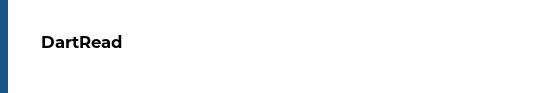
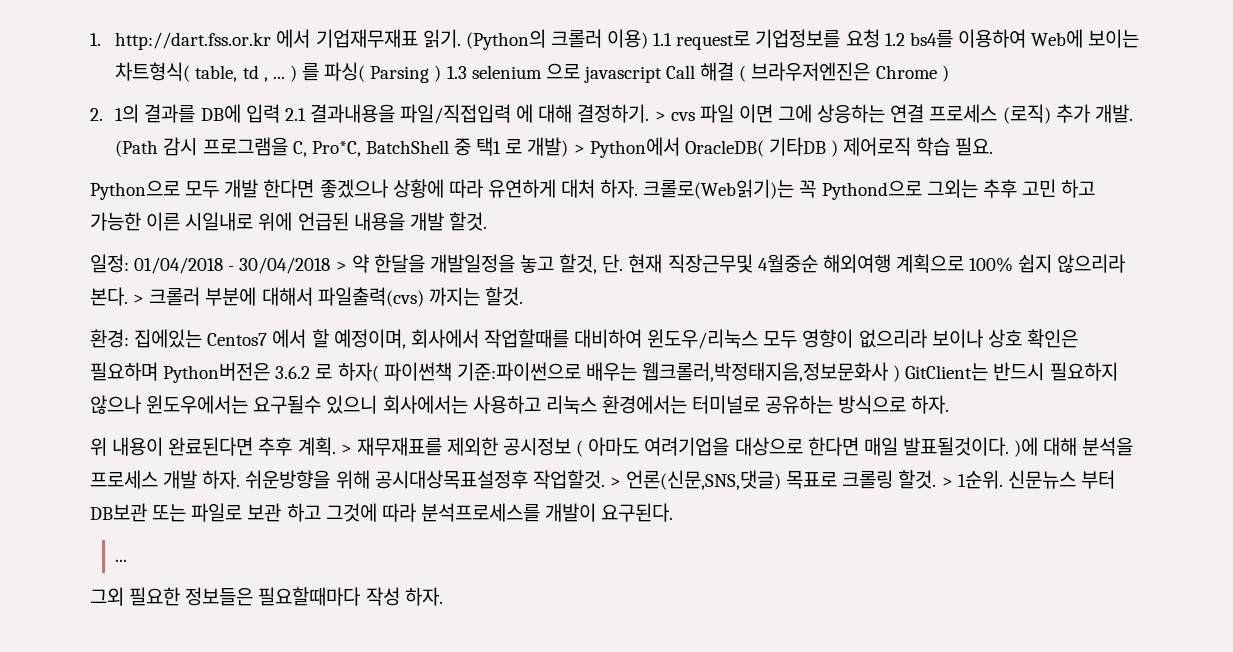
[41,35,122,48] DartRead -> [90,29,1140,50] [115,62,949,83] [90,104,1133,124] [115,137,994,158] [90,179,1096,200] [90,212,487,231] [90,254,1126,274] [90,287,523,307] [90,329,1078,349] [90,362,1118,383] [90,395,950,414] [90,437,1134,457] [90,470,1115,490] [90,503,674,522] [115,559,128,562] [90,587,443,606] 1. http://dart.fss.or.kr 에서 기업재무재표 읽기. (Python의 크롤러 이용) 1.1 request로 기업정보를 요청 1.2 bs4를 이용하여 Web에 보이는 차트형식( table, td , ... ) 를 파싱( Parsing ) 1.3 selenium 으로 javascript Call 해결 ( 브라우저엔진은 Chrome ) // 2. 1의 결과를 DB에 입력 2.1 결과내용을 파일/직접입력 에 대해 결정하기. > cvs 파일 이면 그에 상응하는 연결 프로세스 (로직) 추가 개발. (Path 감시 프로그램을 C, Pro*C, BatchShell 중 택1 로 개발) > Python에서 OracleDB( 기타DB ) 제어로직 학습 필요. // Python으로 모두 개발 한다면 좋겠으나 상황에 따라 유연하게 대처 하자. 크롤로(Web읽기)는 꼭 Pythond으로 그외는 추후 고민 하고 가능한 이른 시일내로 위에 언급된 내용을 개발 할것. // 일정: 01/04/2018 - 30/04/2018 > 약 한달을 개발일정을 놓고 할것, 단. 현재 직장근무및 4월중순 해외여행 계획으로 100% 쉽지 않으리라 본다. > 크롤러 부분에 대해서 파일출력(cvs) 까지는 할것. // 환경: 집에있는 Centos7 에서 할 예정이며, 회사에서 작업할때를 대비하여 윈도우/리눅스 모두 영향이 없으리라 보이나 상호 확인은 필요하며 Python버전은 3.6.2 로 하자( 파이썬책 기준:파이썬으로 배우는 웹크롤러,박정태지음,정보문화사 ) GitClient는 반드시 필요하지 않으나 윈도우에서는 요구될수 있으니 회사에서는 사용하고 리눅스 환경에서는 터미널로 공유하는 방식으로 하자. // 위 내용이 완료된다면 추후 계획. > 재무재표를 제외한 공시정보 ( 아마도 여려기업을 대상으로 한다면 매일 발표될것이다. )에 대해 분석을 프로세스 개발 하자. 쉬운방향을 위해 공시대상목표설정후 작업할것. > 언론(신문,SNS,댓글) 목표로 크롤링 할것. > 1순위. 신문뉴스 부터 DB보관 또는 파일로 보관 하고 그것에 따라 분석프로세스를 개발이 요구된다. // ... // 그외 필요한 정보들은 필요할때마다 작성 하자.

